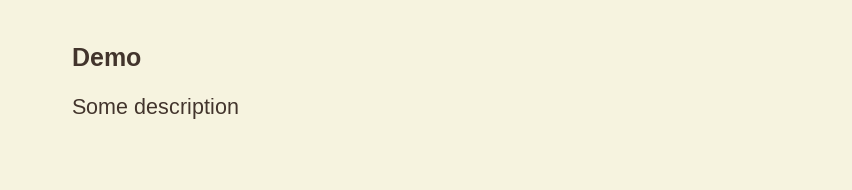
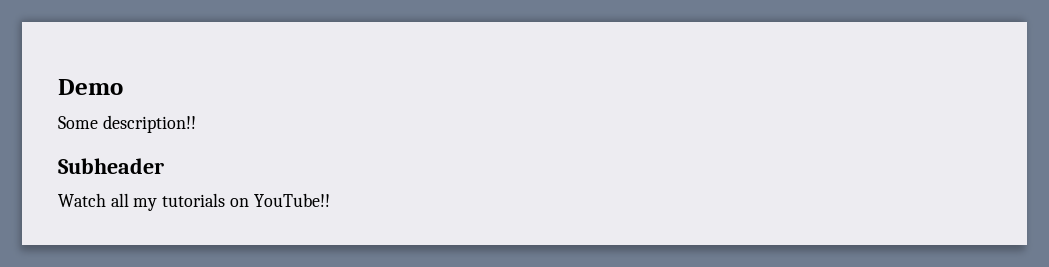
[134,98,239,119] description -> [102,115,196,133] [58,158,164,174] [58,193,330,211] description!! // Subheader // Watch all my tutorials on YouTube!!

